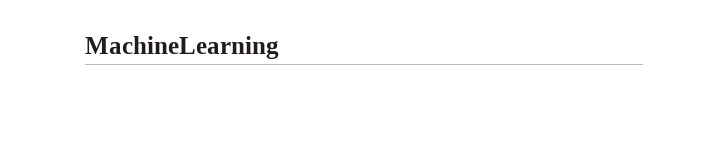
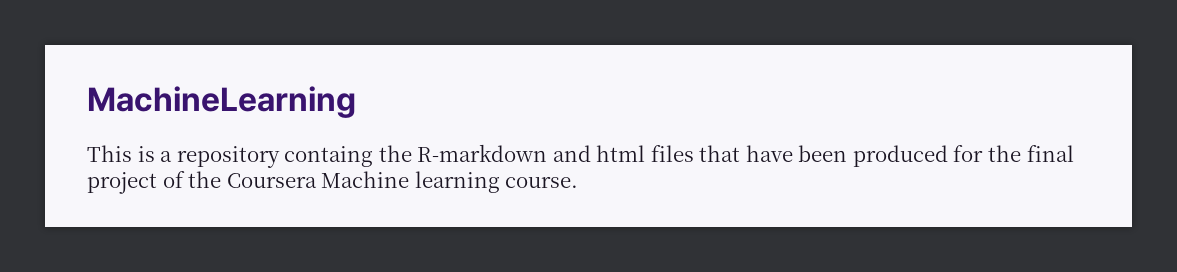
(279, 47) none -> [87,144,1074,168] [87,171,579,194] // This is a repository containg the R-markdown and html files that have been produced for the final project of the Coursera Machine learning course.

